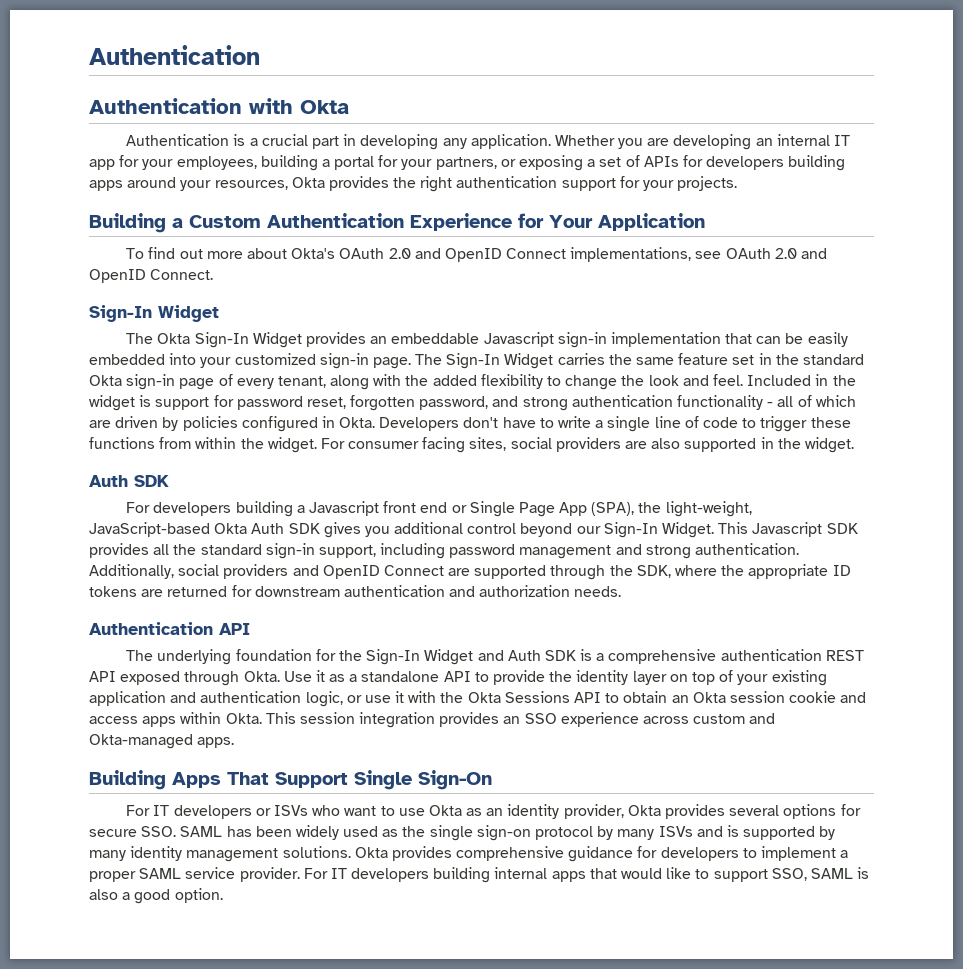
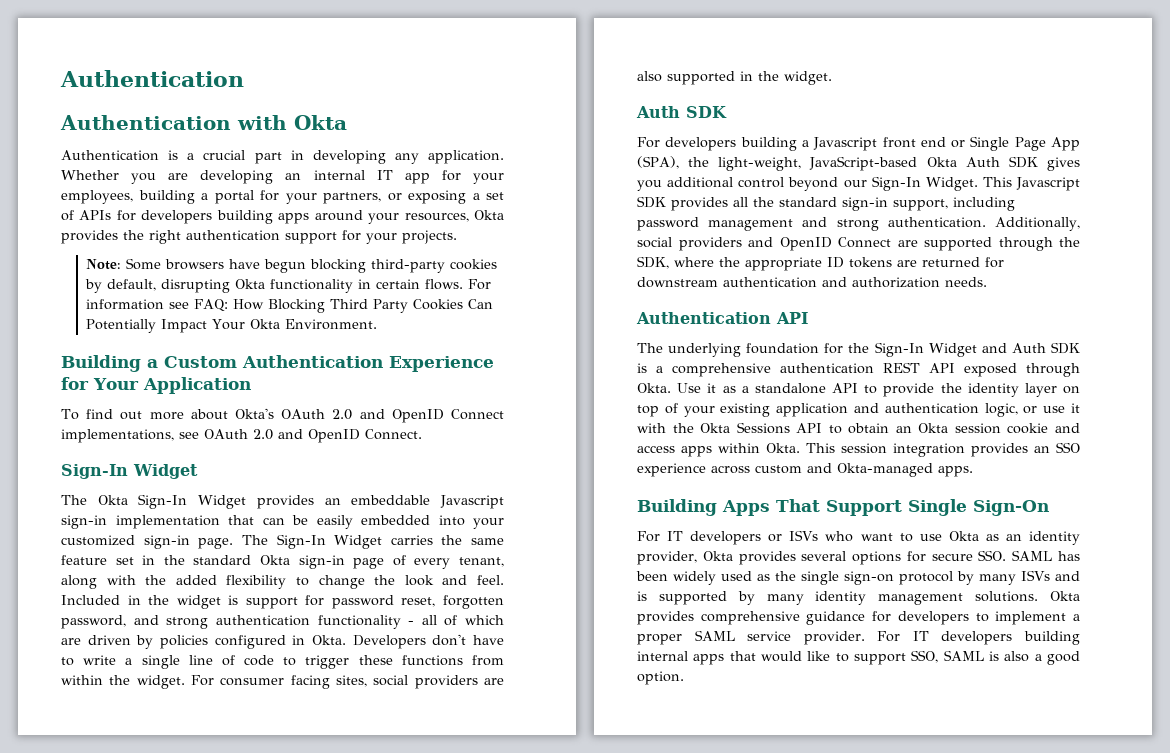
(738, 183) none -> [85,258,497,273] [84,279,491,293] [85,299,493,313] [85,319,377,333] // Note: Some browsers have begun blocking third-party cookies by default, disrupting Okta functionality in certain flows. For information see FAQ: How Blocking Third Party Cookies Can Potentially Impact Your Okta Environment.

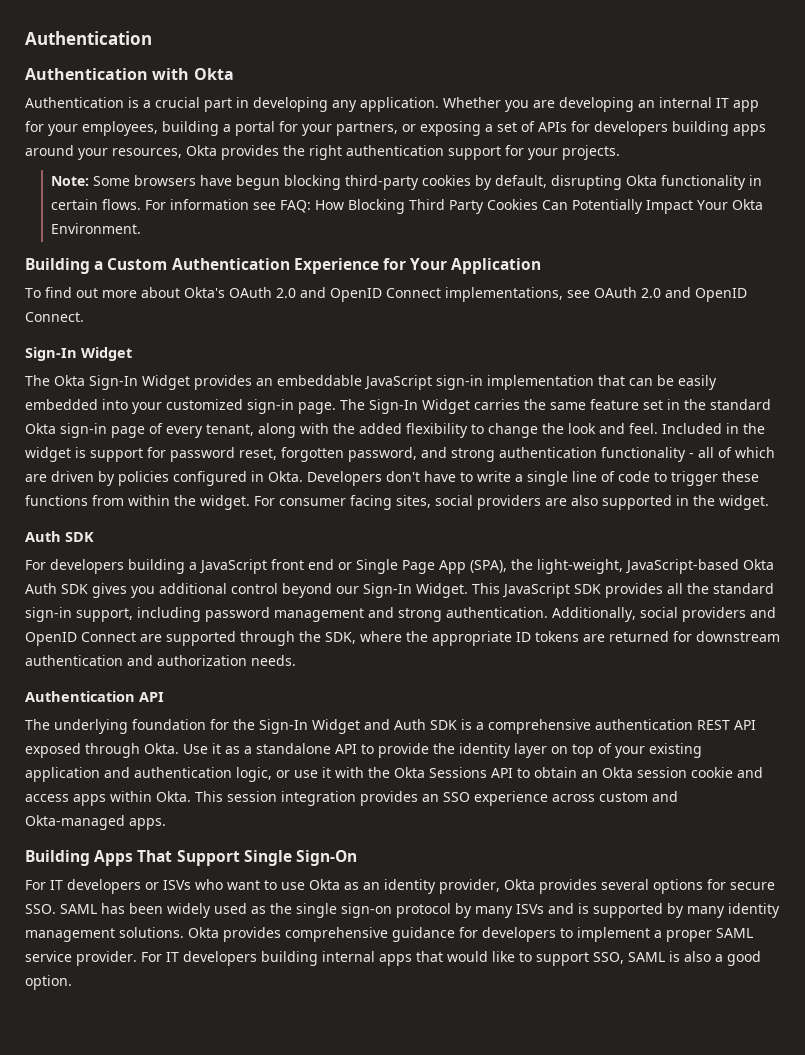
[440,495,505,509] Javascript -> [364,375,432,390] JavaScript
[813,137,878,151] Javascript -> [199,559,267,574] JavaScript
[1016,177,1080,191] Javascript -> [502,583,570,598] JavaScript

